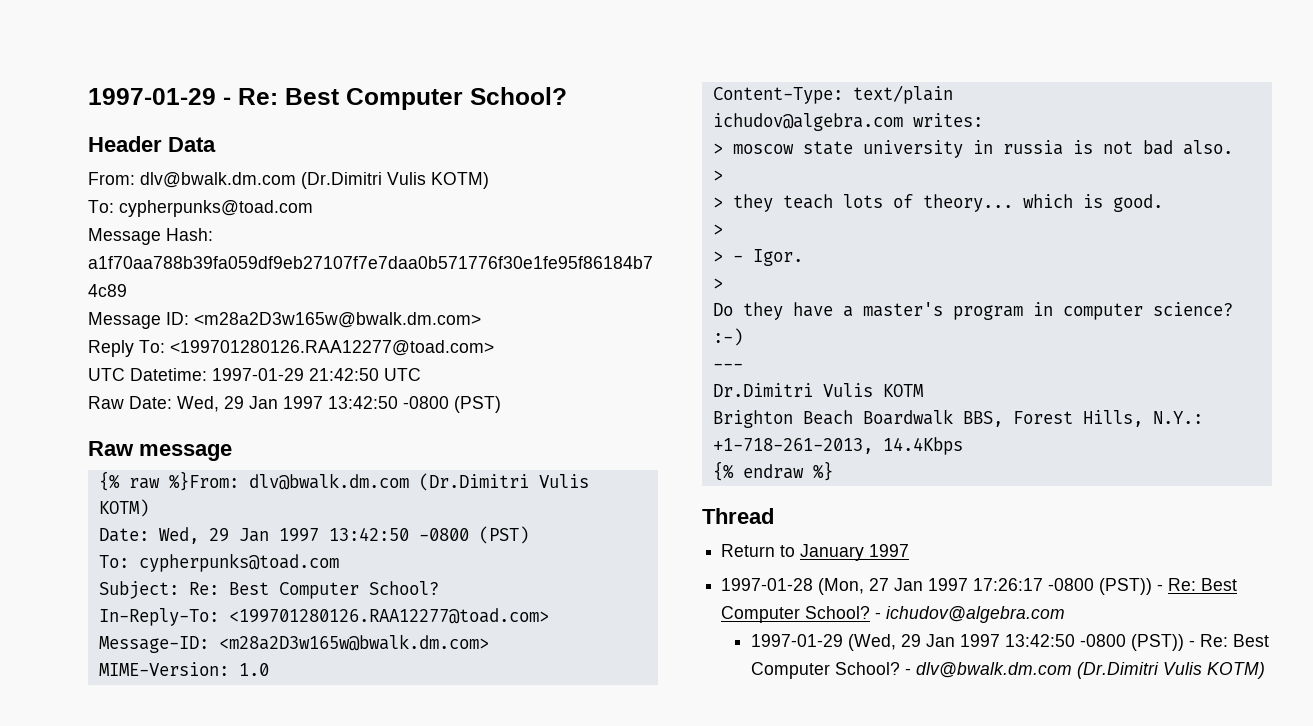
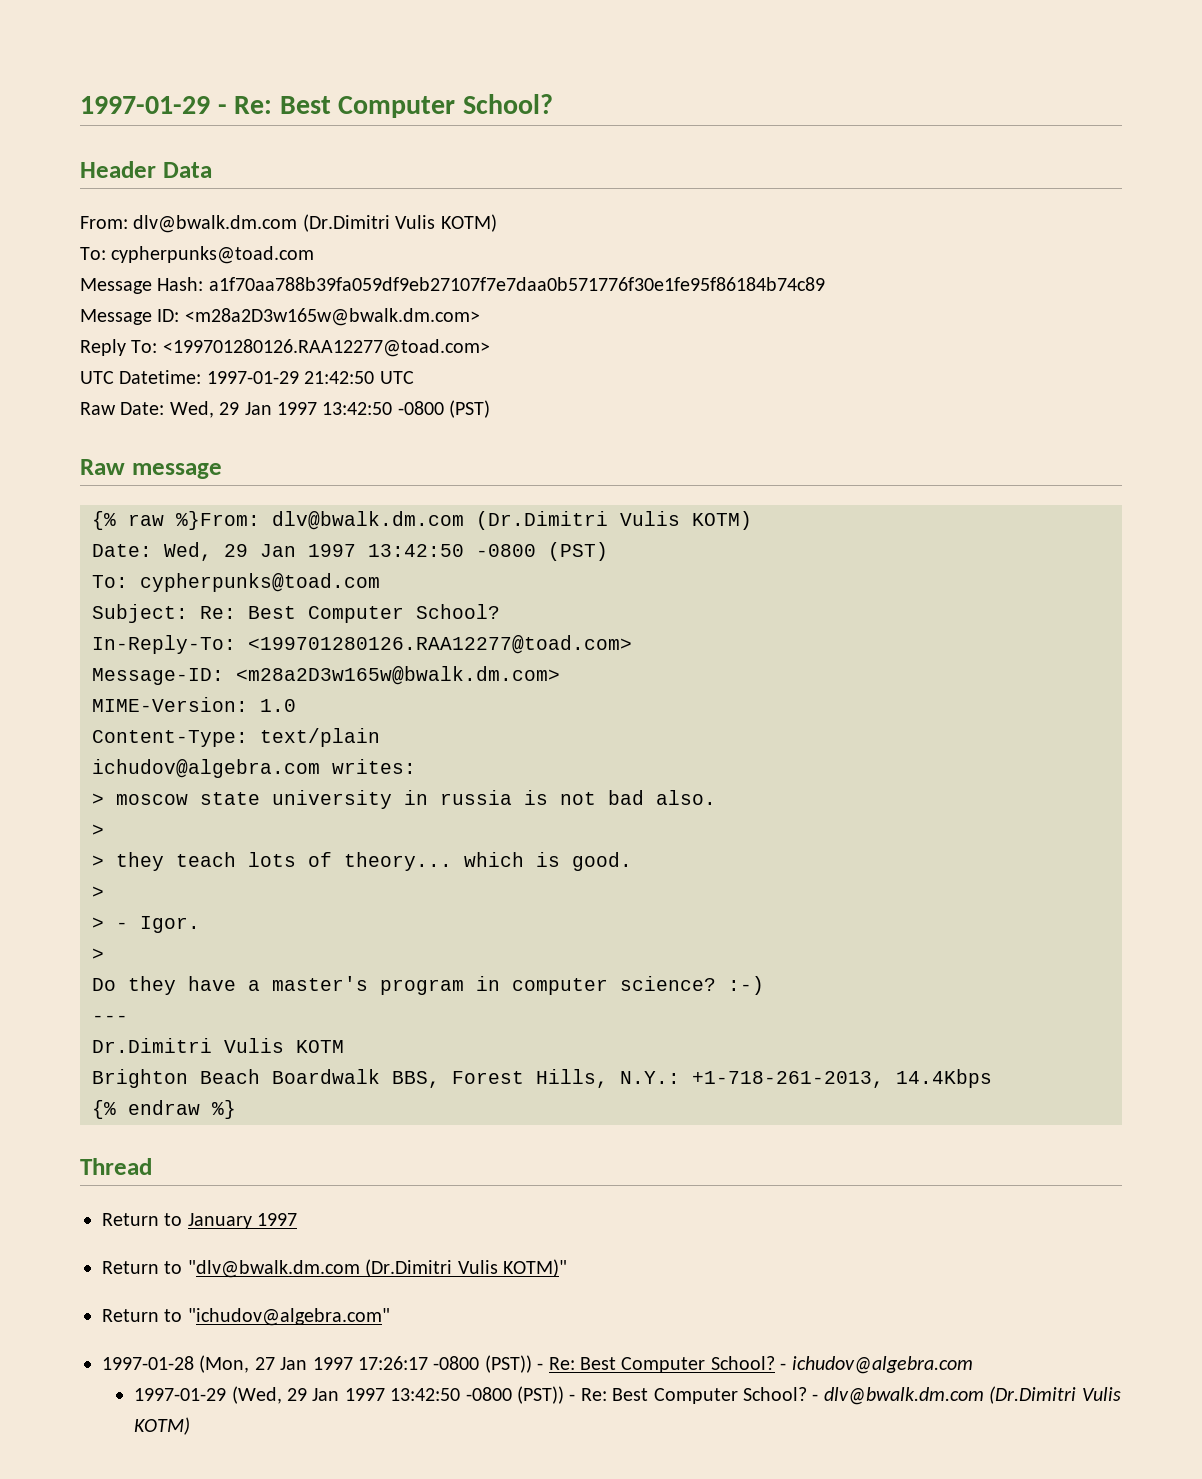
(910, 550) none -> [102,1259,567,1278] [102,1308,390,1326] // Return to "dlv@bwalk.dm.com (Dr.Dimitri Vulis KOTM)" // Return to "ichudov@algebra.com"

